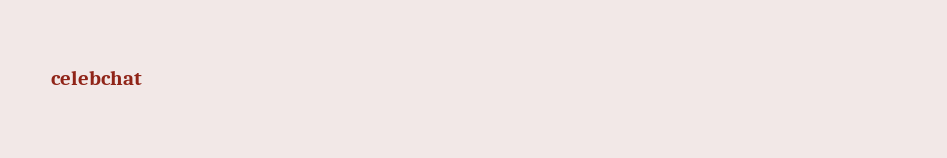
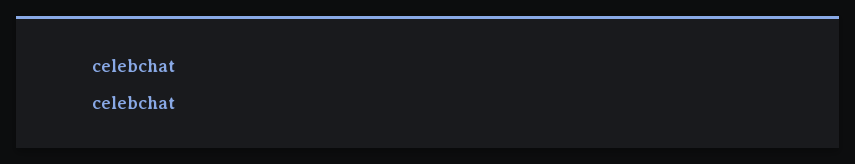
[51,70,142,85] celebchat -> [92,59,175,72] [92,96,175,109] celebchat // celebchat

